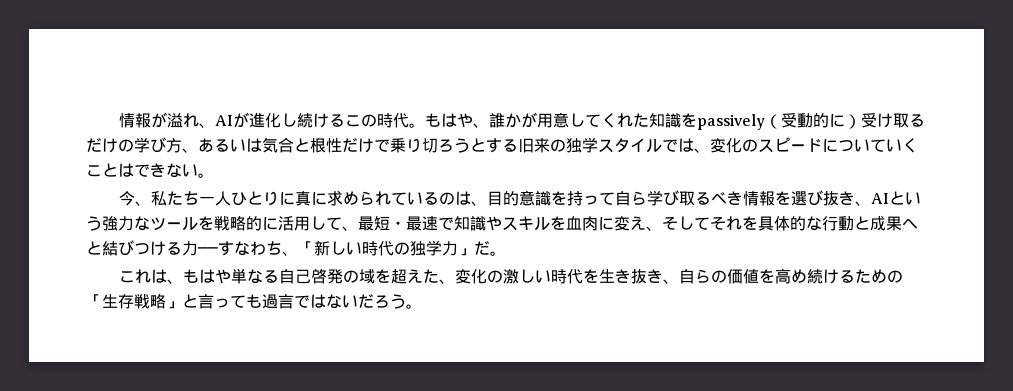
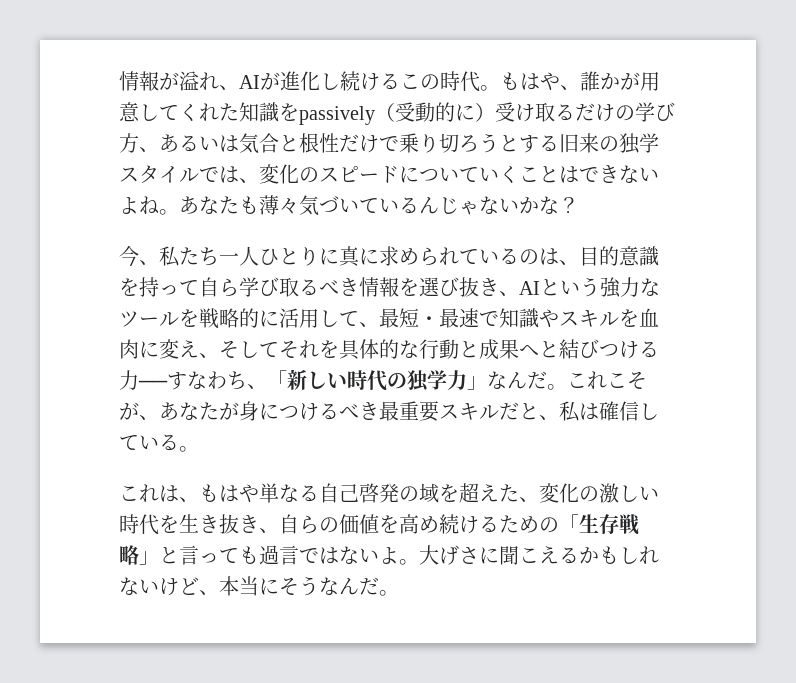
[198,173,214,178] 。 -> [119,195,579,216] よね。あなたも薄々気づいているんじゃないかな？
[474,241,506,256] だ。 -> [487,371,647,390] [119,401,659,422] [119,434,199,452] なんだ。これこそが、あなたが身につけるべき最重要スキルだと、私は確信している。
[358,294,406,309] だろう -> [379,545,659,565] [119,576,379,596] よ。大げさに聞こえるかもしれないけど、本当にそうなんだ

